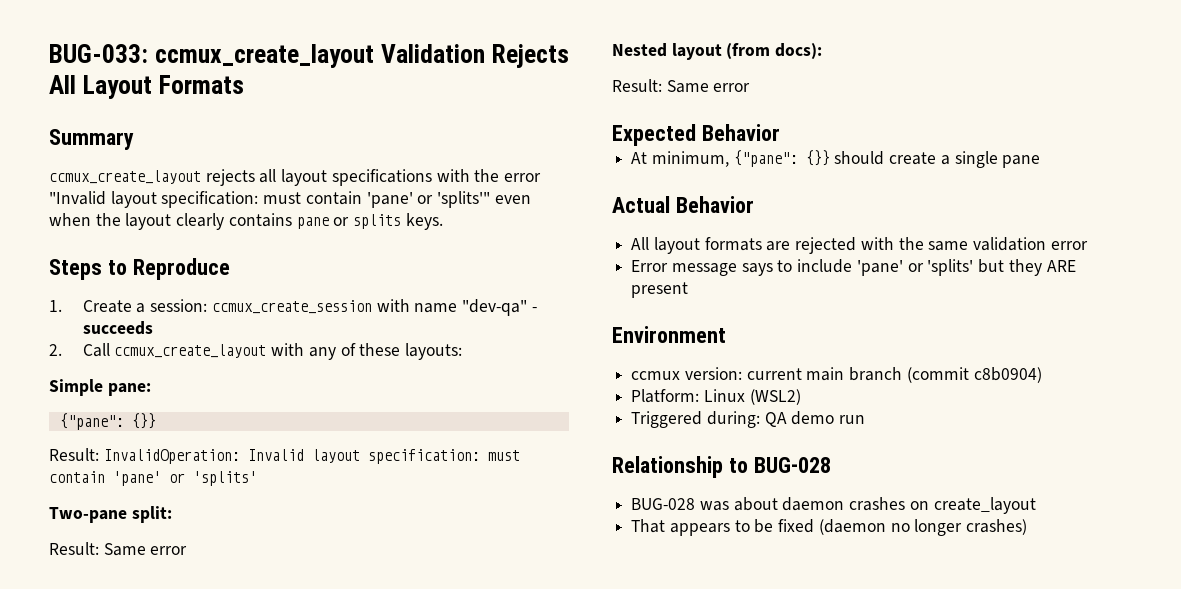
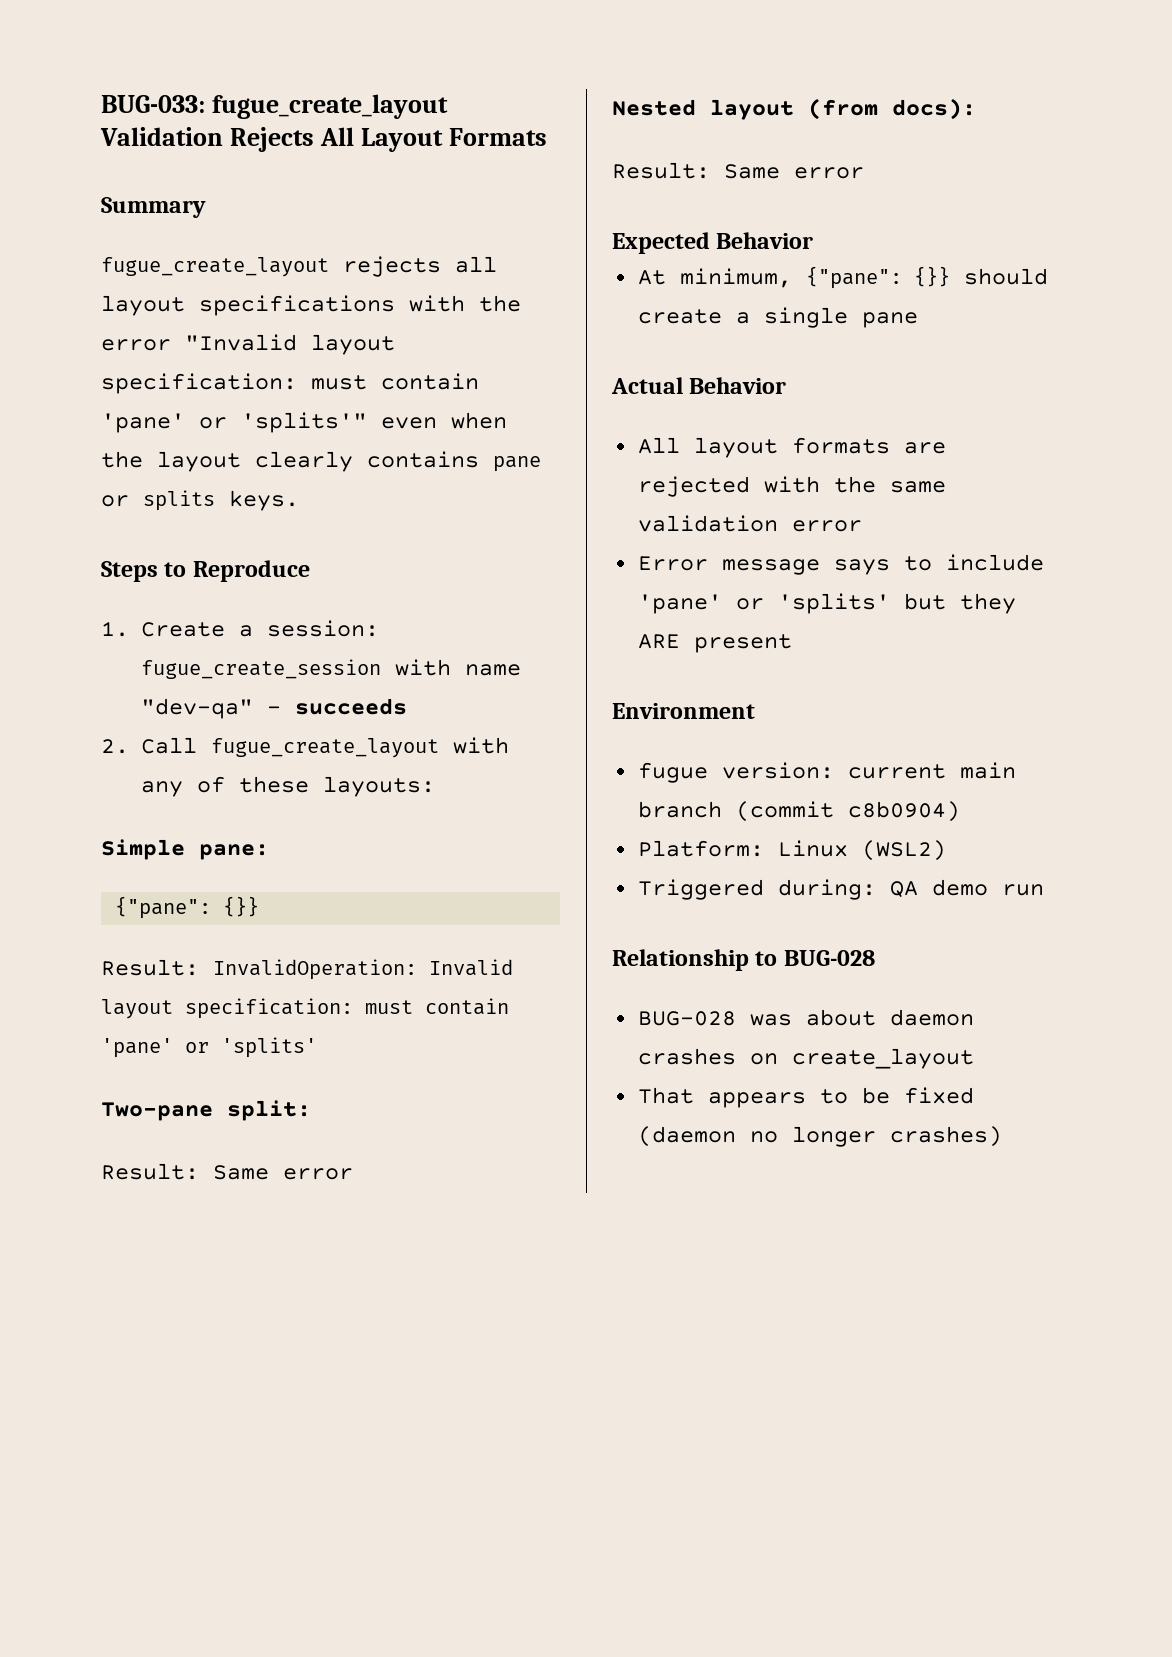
[154,44,374,68] ccmux_create_layout -> [211,94,448,119] fugue_create_layout
[49,170,201,184] ccmux_create_layout -> [101,257,329,277] fugue_create_layout
[211,300,372,314] ccmux_create_session -> [140,659,381,679] fugue_create_session
[114,344,267,358] ccmux_create_layout -> [210,738,439,758] fugue_create_layout
[631,371,681,380] ccmux -> [637,762,708,783] fugue

